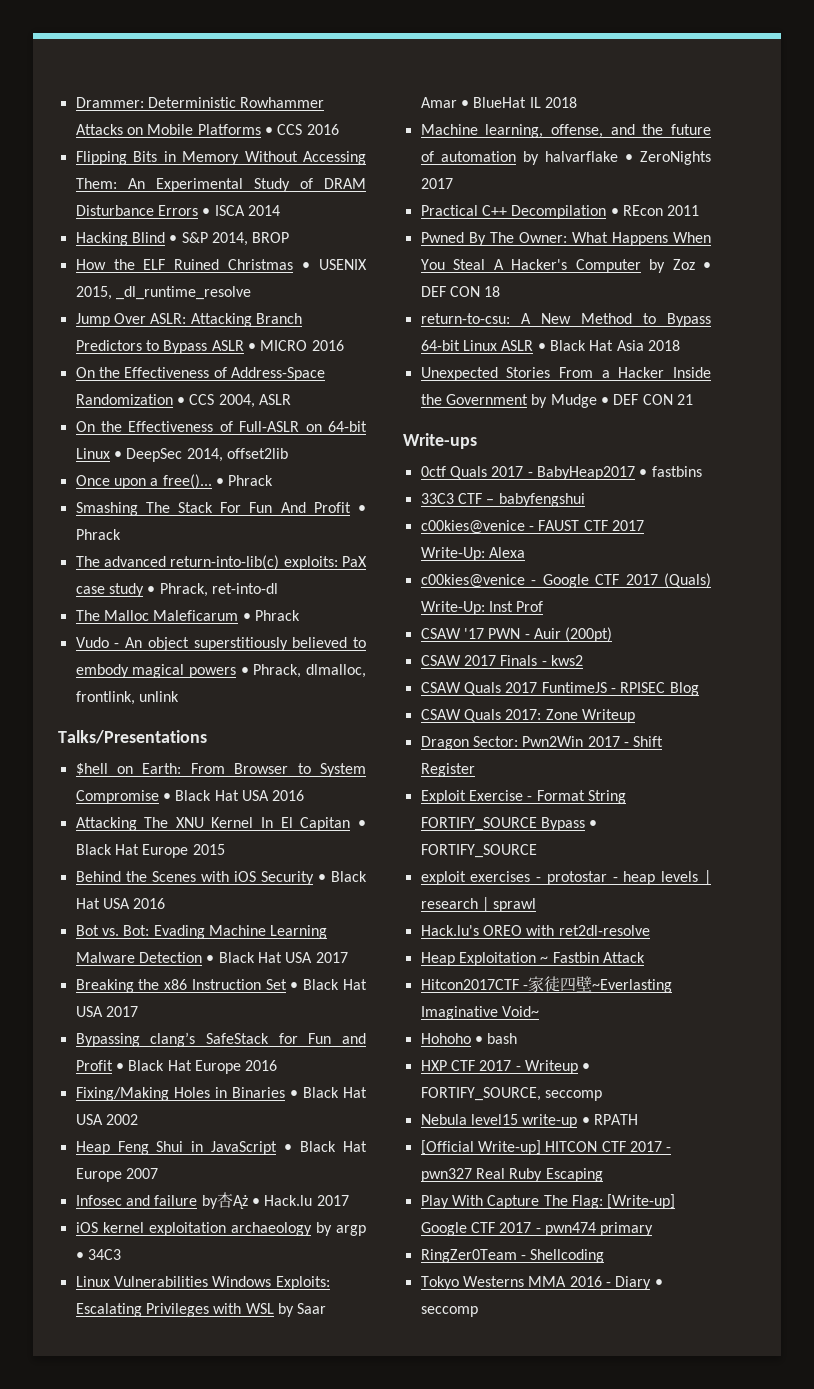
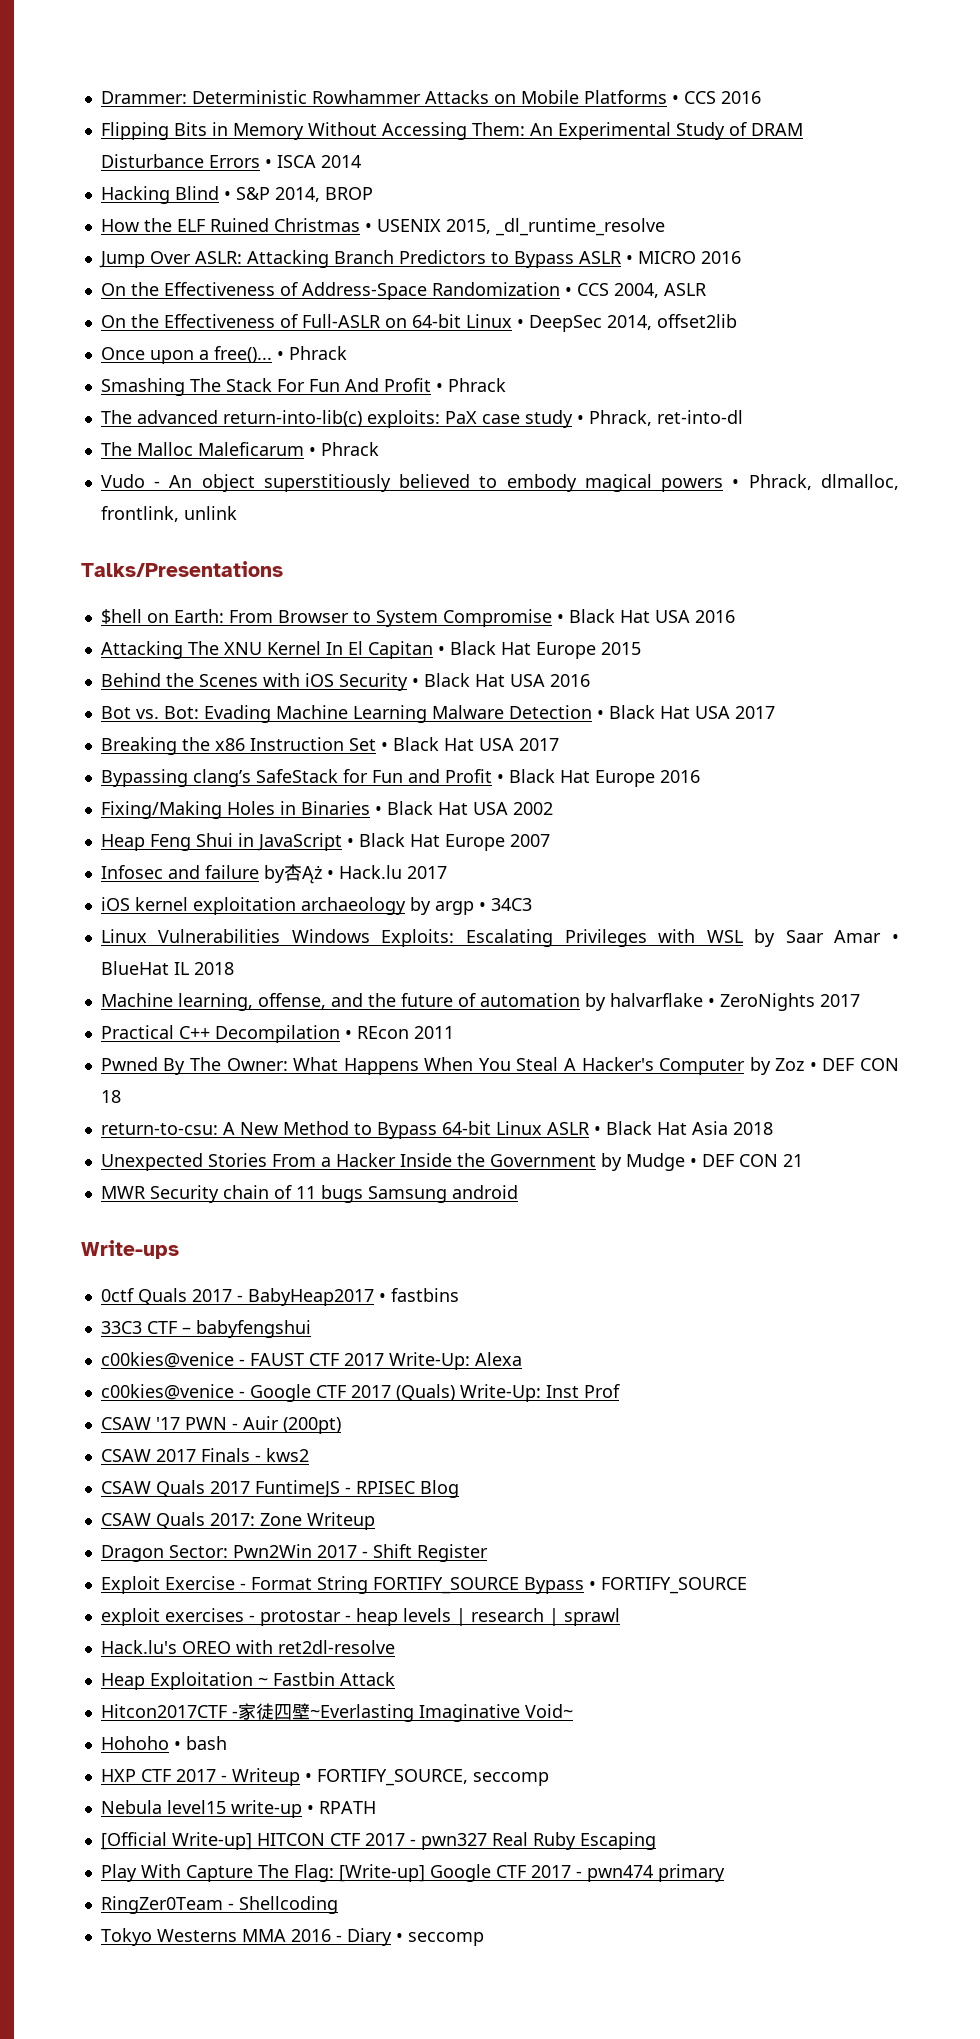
(693, 399) none -> [100,1185,518,1203] // MWR Security chain of 11 bugs Samsung android

